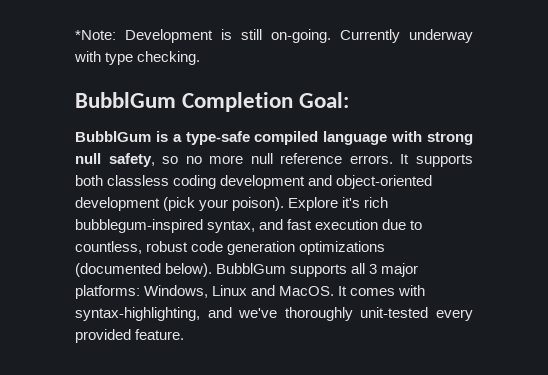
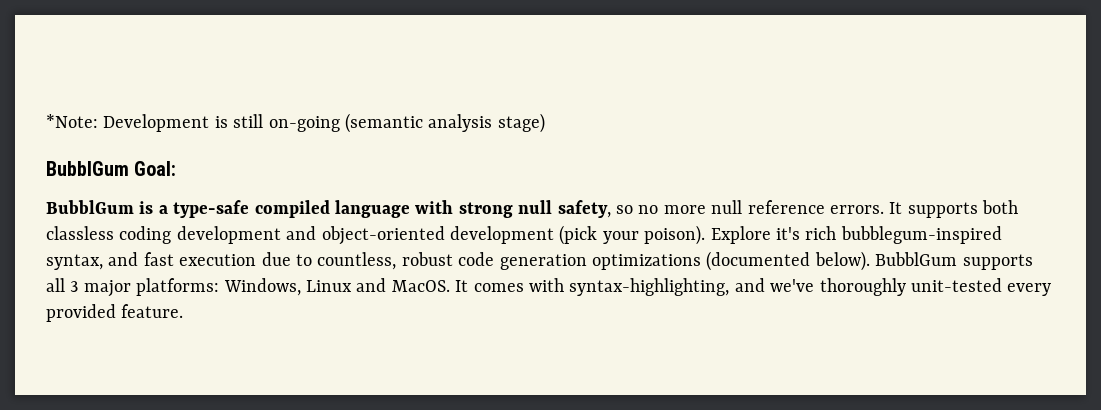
[271,29,473,43] [74,51,201,65] [75,92,294,112] on-going. Currently underway with type checking. // BubblGum Completion -> [268,113,545,133] [46,161,129,176] on-going (semantic analysis stage) // BubblGum

